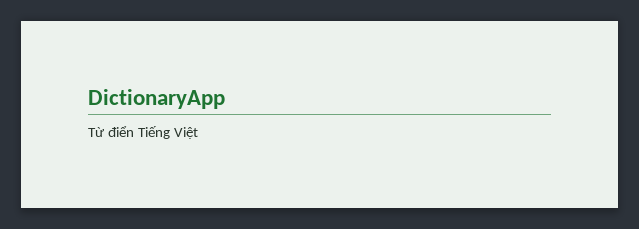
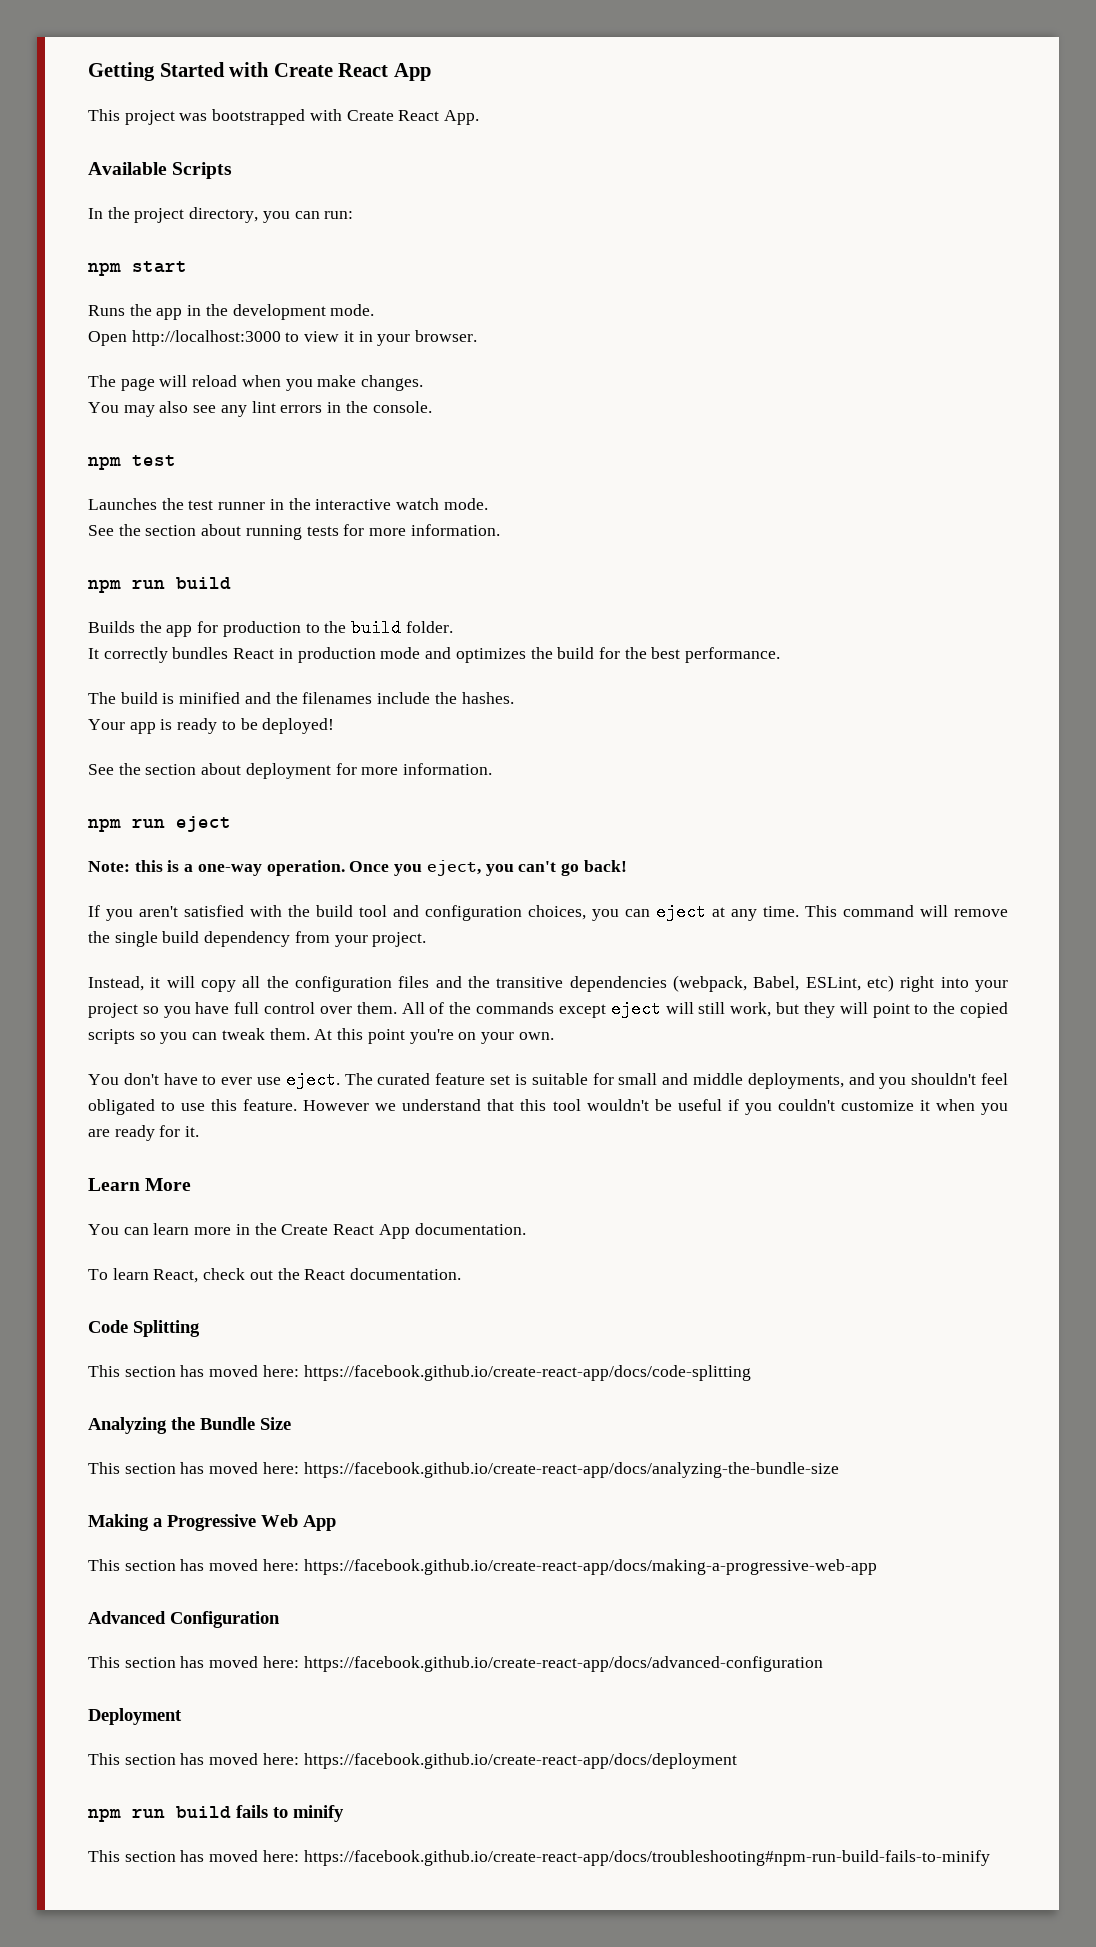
[88,89,225,109] [88,126,198,139] DictionaryApp // Từ điển Tiếng Việt -> [88,62,431,81] [88,109,480,125] [88,162,233,179] [88,207,354,223] [88,261,187,276] [88,304,375,320] [88,330,478,346] [88,375,424,391] [88,401,432,417] [88,455,176,470] [88,498,488,510] [88,524,500,540] [88,577,231,593] [88,619,453,637] [88,647,781,663] [88,692,514,704] [88,718,335,734] [88,763,493,779] [88,816,231,832] [88,860,627,876] [88,903,1008,921] [88,931,427,947] [88,975,1009,992] [88,1000,1009,1018] [88,1028,554,1044] [88,1071,1009,1089] [88,1099,1008,1115] [88,1125,200,1141] [88,1178,192,1191] [88,1223,526,1239] [88,1268,462,1283] [88,1320,200,1337] [88,1365,751,1381] [88,1417,291,1434] [88,1462,839,1478] [88,1514,336,1531] [88,1559,877,1575] [88,1611,280,1628] [88,1656,823,1672] [88,1708,182,1725] [88,1753,737,1769] [88,1805,344,1822] [88,1850,990,1866] Getting Started with Create React App // This project was bootstrapped with Create React App. // Available Scripts // In the project directory, you can run: // npm start // Runs the app in the development mode. // Open http://localhost:3000 to view it in your browser. // The page will reload when you make changes. // You may also see any lint errors in the console. // npm test // Launches the test runner in the interactive watch mode. // See the section about running tests for more information. // npm run build // Builds the app for production to the build folder. // It correctly bundles React in production mode and optimizes the build for the best performance. // The build is minified and the filenames include the hashes. // Your app is ready to be deployed! // See the section about deployment for more information. // npm run eject // Note: this is a one-way operation. Once you eject, you can't go back! // If you aren't satisfied with the build tool and configuration choices, you can eject at any time. This command will remove the single build dependency from your project. // Instead, it will copy all the configuration files and the transitive dependencies (webpack, Babel, ESLint, etc) right into your project so you have full control over them. All of the commands except eject will still work, but they will point to the copied scripts so you can tweak them. At this point you're on your own. // You don't have to ever use eject. The curated feature set is suitable for small and middle deployments, and you shouldn't feel obligated to use this feature. However we understand that this tool wouldn't be useful if you couldn't customize it when you are ready for it. // Learn More // You can learn more in the Create React App documentation. // To learn React, check out the React documentation. // Code Splitting // This section has moved here: https://facebook.github.io/create-react-app/docs/code-splitting // Analyzing the Bundle Size // This section has moved here: https://facebook.github.io/create-react-app/docs/analyzing-the-bundle-size // Making a Progressive Web App // This section has moved here: https://facebook.github.io/create-react-app/docs/making-a-progressive-web-app // Advanced Configuration // This section has moved here: https://facebook.github.io/create-react-app/docs/advanced-configuration // Deployment // This section has moved here: https://facebook.github.io/create-react-app/docs/deployment // npm run build fails to minify // This section has moved here: https://facebook.github.io/create-react-app/docs/troubleshooting#npm-run-build-fails-to-minify

